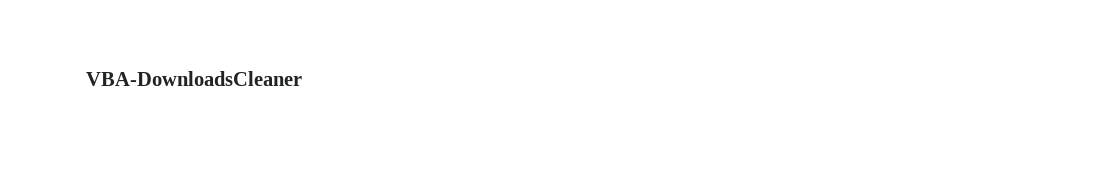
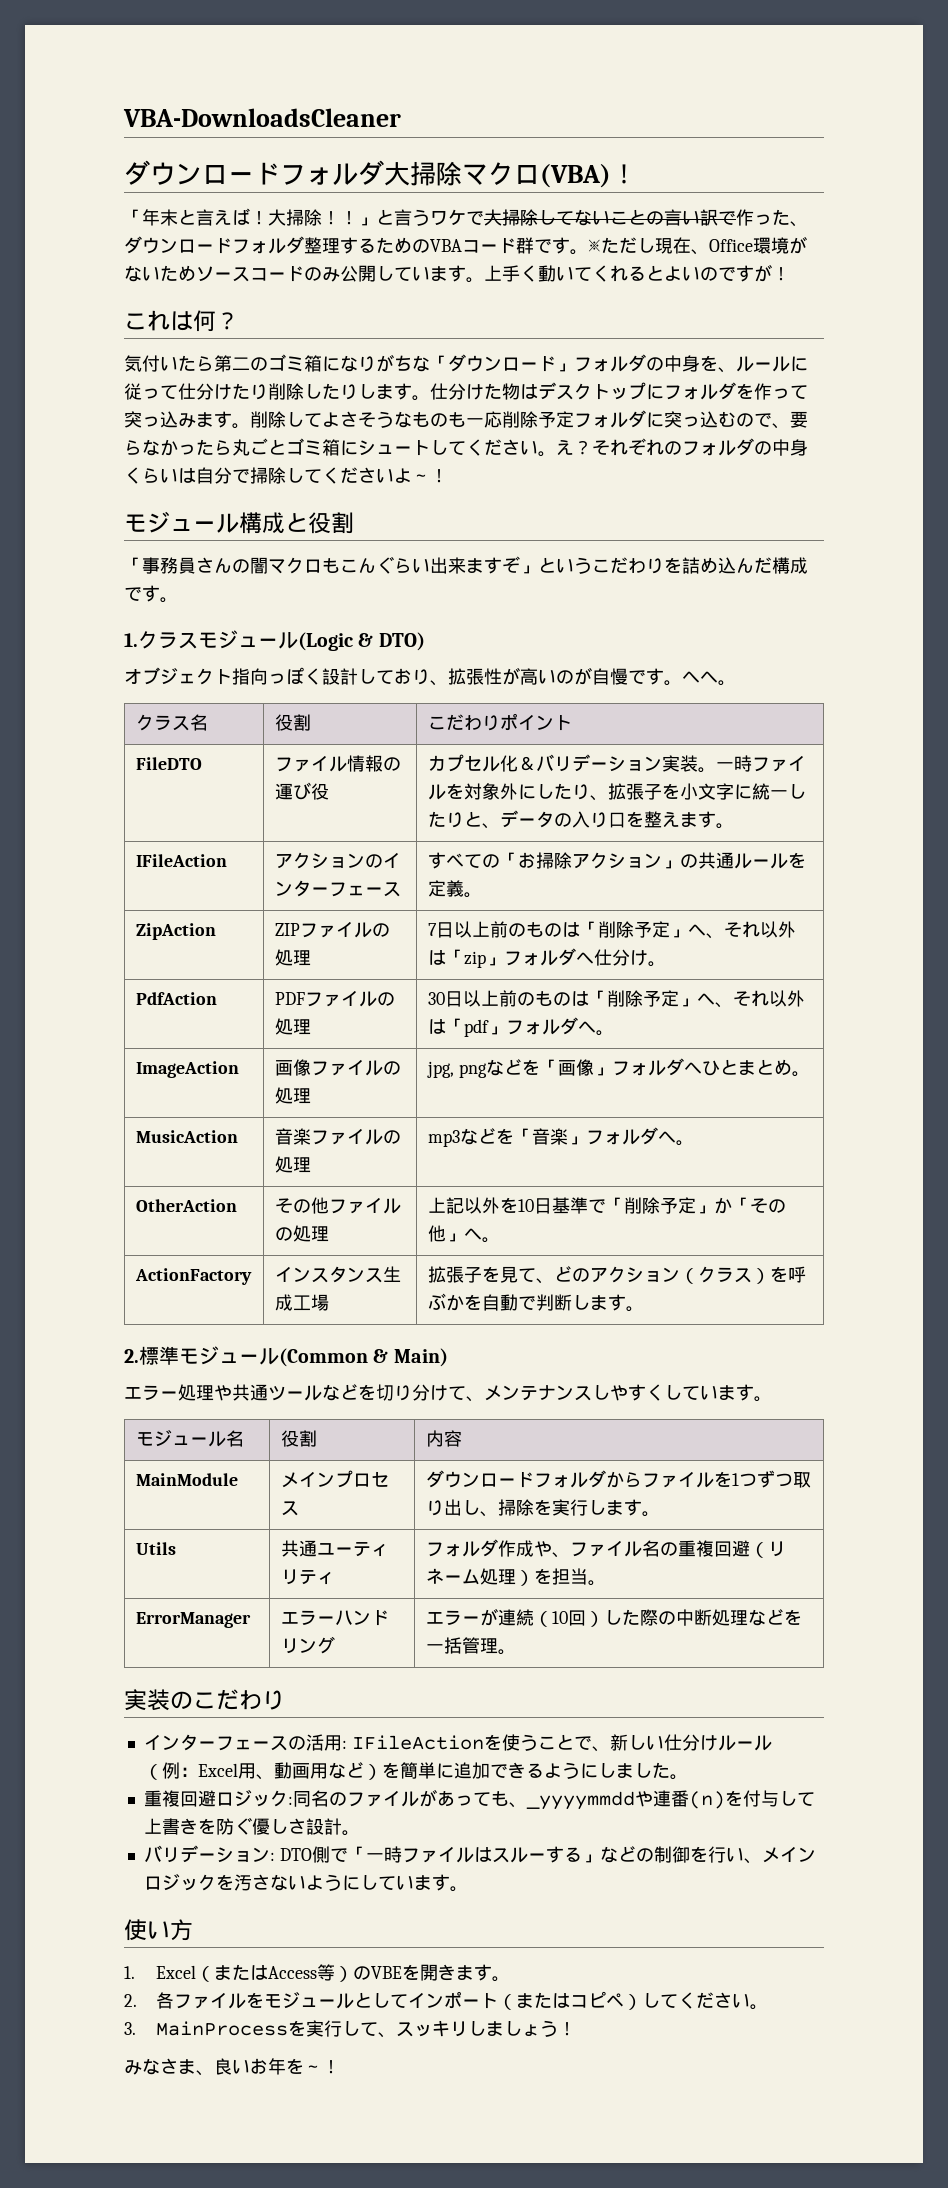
(302, 78) none -> [124,160,637,188] [124,208,808,227] [124,236,807,255] [124,264,790,283] [124,310,239,332] [124,354,808,373] [124,382,808,401] [124,410,808,429] [124,438,808,457] [124,467,448,484] [124,511,354,534] [124,556,808,574] [124,585,178,603] [124,630,425,651] [124,667,736,686] [135,714,208,731] [274,714,311,731] [427,713,572,731] [135,757,202,770] [274,755,401,772] [274,782,329,800] [427,754,806,773] [427,783,806,801] [427,810,734,829] [135,854,227,867] [274,852,401,869] [274,880,401,897] [427,852,806,869] [427,880,482,898] [135,923,216,940] [274,921,390,938] [274,949,311,966] [427,921,796,939] [427,948,666,968] [135,992,217,1005] [274,990,395,1007] [274,1018,311,1035] [427,990,805,1008] [427,1017,614,1037] [135,1061,239,1078] [274,1059,401,1076] [274,1087,311,1104] [426,1058,810,1078] [135,1130,238,1143] [274,1128,401,1145] [274,1156,311,1173] [427,1127,694,1147] [135,1199,237,1212] [274,1197,401,1214] [274,1225,329,1242] [427,1197,786,1214] [427,1225,500,1243] [134,1268,252,1285] [274,1266,401,1283] [274,1294,329,1311] [427,1266,806,1284] [427,1293,644,1312] [124,1346,448,1367] [124,1384,772,1402] [135,1430,244,1447] [280,1430,317,1447] [425,1430,462,1447] [135,1473,238,1486] [280,1470,389,1488] [280,1501,299,1516] [425,1470,811,1488] [425,1499,660,1517] [135,1542,176,1555] [280,1540,389,1557] [280,1569,335,1585] [425,1539,786,1558] [425,1568,606,1586] [135,1612,251,1628] [280,1610,389,1626] [280,1636,335,1654] [425,1608,802,1627] [425,1637,516,1655] [124,1689,285,1711] [143,1734,772,1752] [143,1762,688,1780] [143,1789,815,1810] [143,1817,360,1836] [143,1845,816,1864] [143,1874,468,1892] [124,1919,193,1941] [124,1964,510,1982] [124,1991,768,2010] [124,2020,576,2038] [124,2058,340,2076] // ダウンロードフォルダ大掃除マクロ(VBA)！ // 「年末と言えば！大掃除！！」と言うワケで大掃除してないことの言い訳で作った、ダウンロードフォルダ整理するためのVBAコード群です。※ただし現在、Office環境がないためソースコードのみ公開しています。上手く動いてくれるとよいのですが！ // これは何？ // 気付いたら第二のゴミ箱になりがちな「ダウンロード」フォルダの中身を、ルールに従って仕分けたり削除したりします。仕分けた物はデスクトップにフォルダを作って突っ込みます。削除してよさそうなものも一応削除予定フォルダに突っ込むので、要らなかったら丸ごとゴミ箱にシュートしてください。え？それぞれのフォルダの中身くらいは自分で掃除してくださいよ～！ // モジュール構成と役割 // 「事務員さんの闇マクロもこんぐらい出来ますぞ」というこだわりを詰め込んだ構成です。 // 1.クラスモジュール(Logic & DTO) // オブジェクト指向っぽく設計しており、拡張性が高いのが自慢です。へへ。 // クラス名 | 役割 | こだわりポイント // FileDTO | ファイル情報の運び役 | カプセル化＆バリデーション実装。一時ファイルを対象外にしたり、拡張子を小文字に統一したりと、データの入り口を整えます。 // IFileAction | アクションのインターフェース | すべての「お掃除アクション」の共通ルールを定義。 // ZipAction | ZIPファイルの処理 | 7日以上前のものは「削除予定」へ、それ以外は「zip」フォルダへ仕分け。 // PdfAction | PDFファイルの処理 | 30日以上前のものは「削除予定」へ、それ以外は「pdf」フォルダへ。 // ImageAction | 画像ファイルの処理 | jpg, pngなどを「画像」フォルダへひとまとめ。 // MusicAction | 音楽ファイルの処理 | mp3などを「音楽」フォルダへ。 // OtherAction | その他ファイルの処理 | 上記以外を10日基準で「削除予定」か「その他」へ。 // ActionFactory | インスタンス生成工場 | 拡張子を見て、どのアクション（クラス）を呼ぶかを自動で判断します。 // 2.標準モジュール(Common & Main) // エラー処理や共通ツールなどを切り分けて、メンテナンスしやすくしています。 // モジュール名 | 役割 | 内容 // MainModule | メインプロセス | ダウンロードフォルダからファイルを1つずつ取り出し、掃除を実行します。 // Utils | 共通ユーティリティ | フォルダ作成や、ファイル名の重複回避（リネーム処理）を担当。 // ErrorManager | エラーハンドリング | エラーが連続（10回）した際の中断処理などを一括管理。 // 実装のこだわり // インターフェースの活用: IFileActionを使うことで、新しい仕分けルール（例：Excel用、動画用など）を簡単に追加できるようにしました。 // 重複回避ロジック:同名のファイルがあっても、_yyyymmddや連番(n)を付与して上書きを防ぐ優しさ設計。 // バリデーション: DTO側で「一時ファイルはスルーする」などの制御を行い、メインロジックを汚さないようにしています。 // 使い方 // 1. Excel（またはAccess等）のVBEを開きます。 // 2.各ファイルをモジュールとしてインポート（またはコピペ）してください。 // 3. MainProcessを実行して、スッキリしましょう！ // みなさま、良いお年を～！

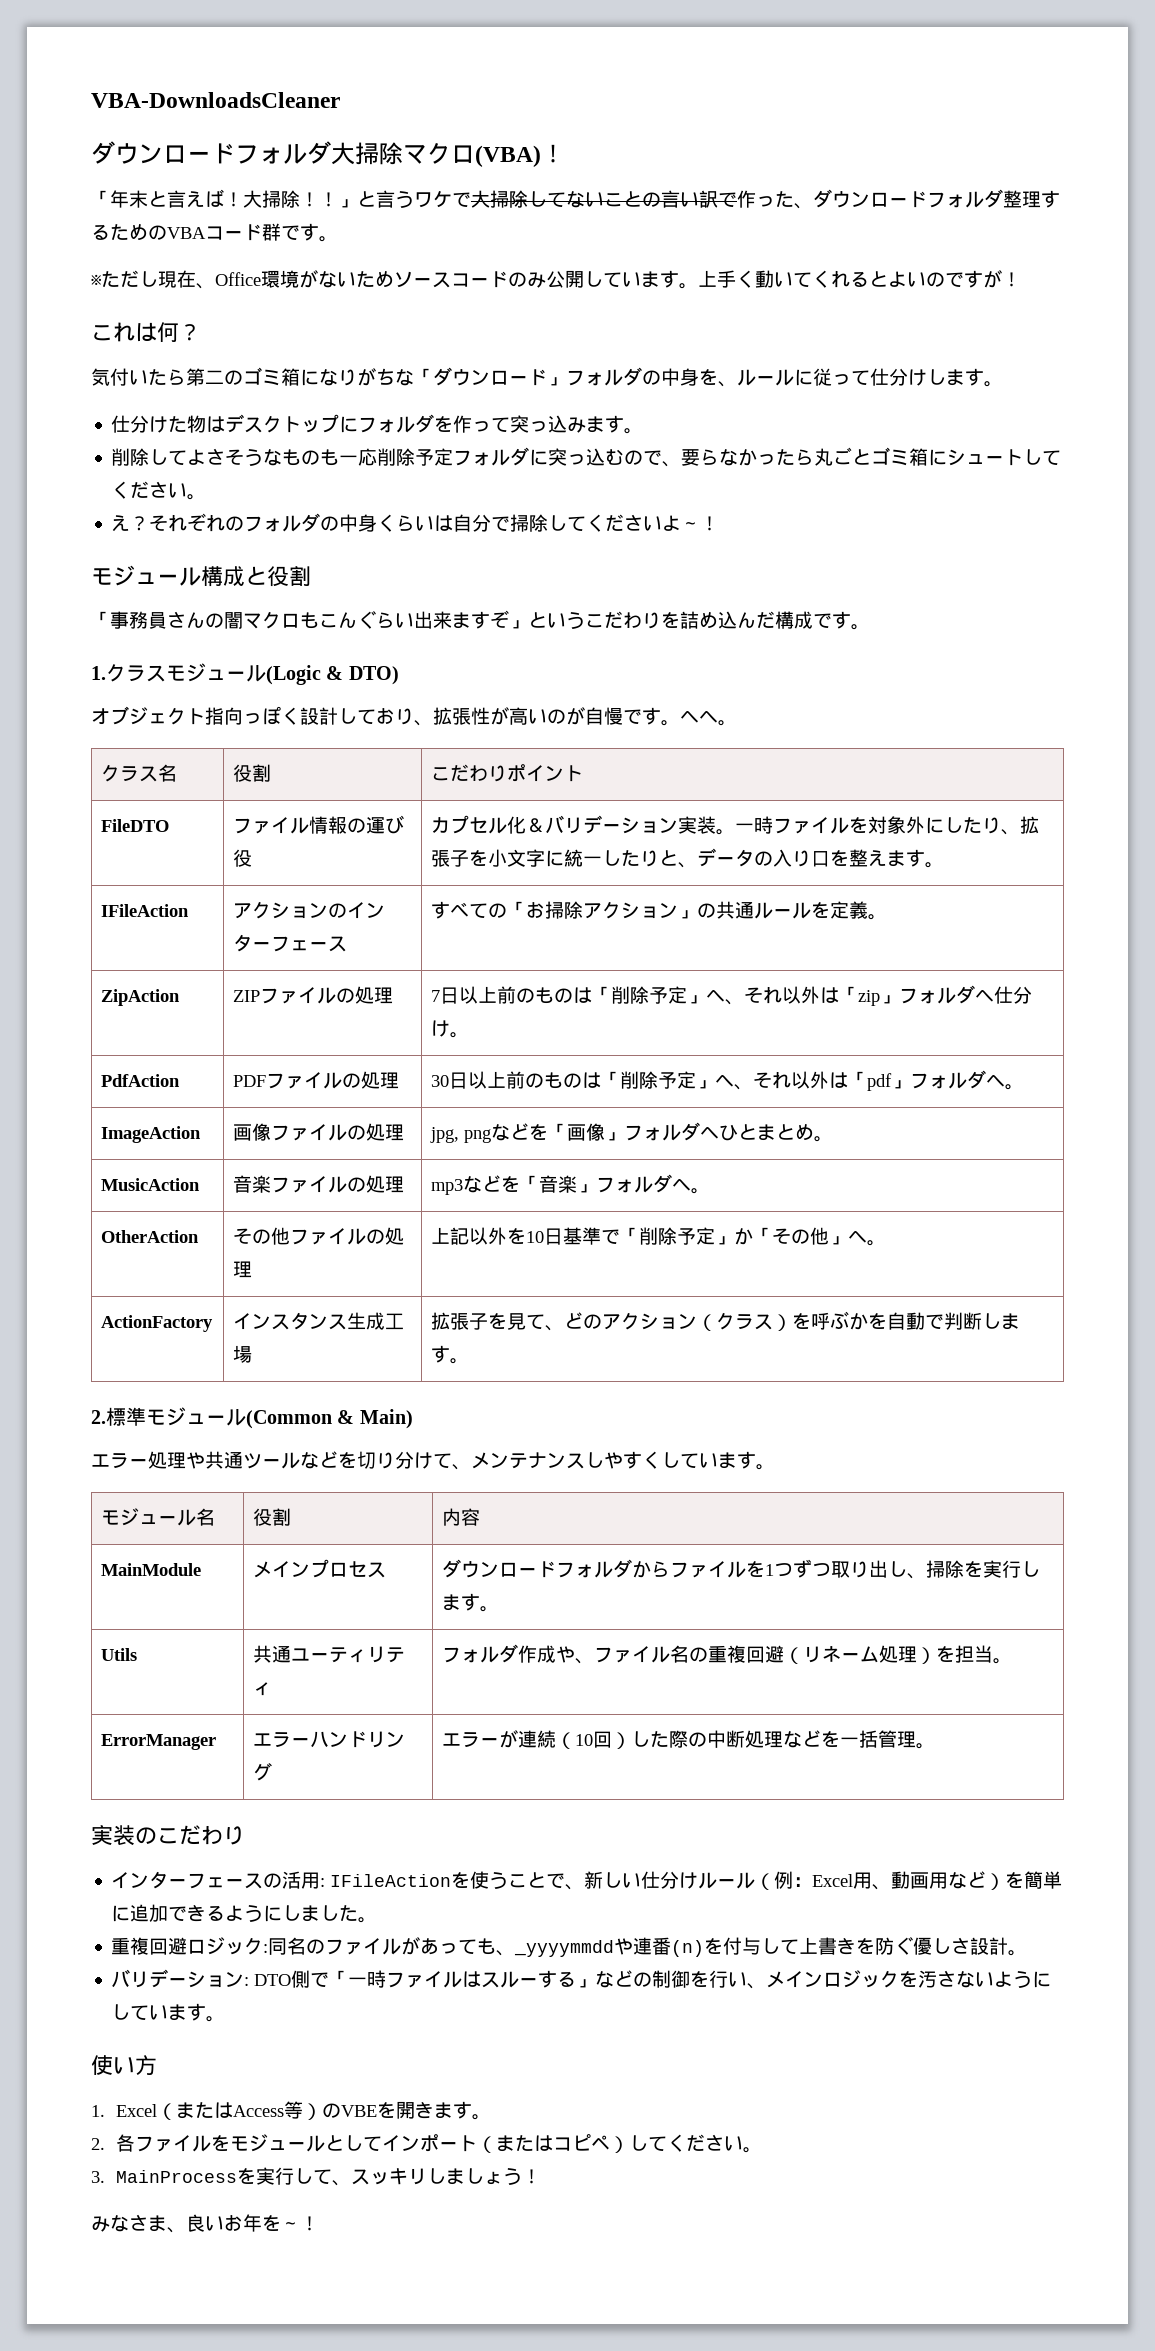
(588, 252) none -> (338, 239) //
[232,383,430,401] たり削除したりします。 -> [927,368,1003,387] します。 //
(250, 426) none -> (644, 431) //
(556, 454) none -> (207, 497) //

